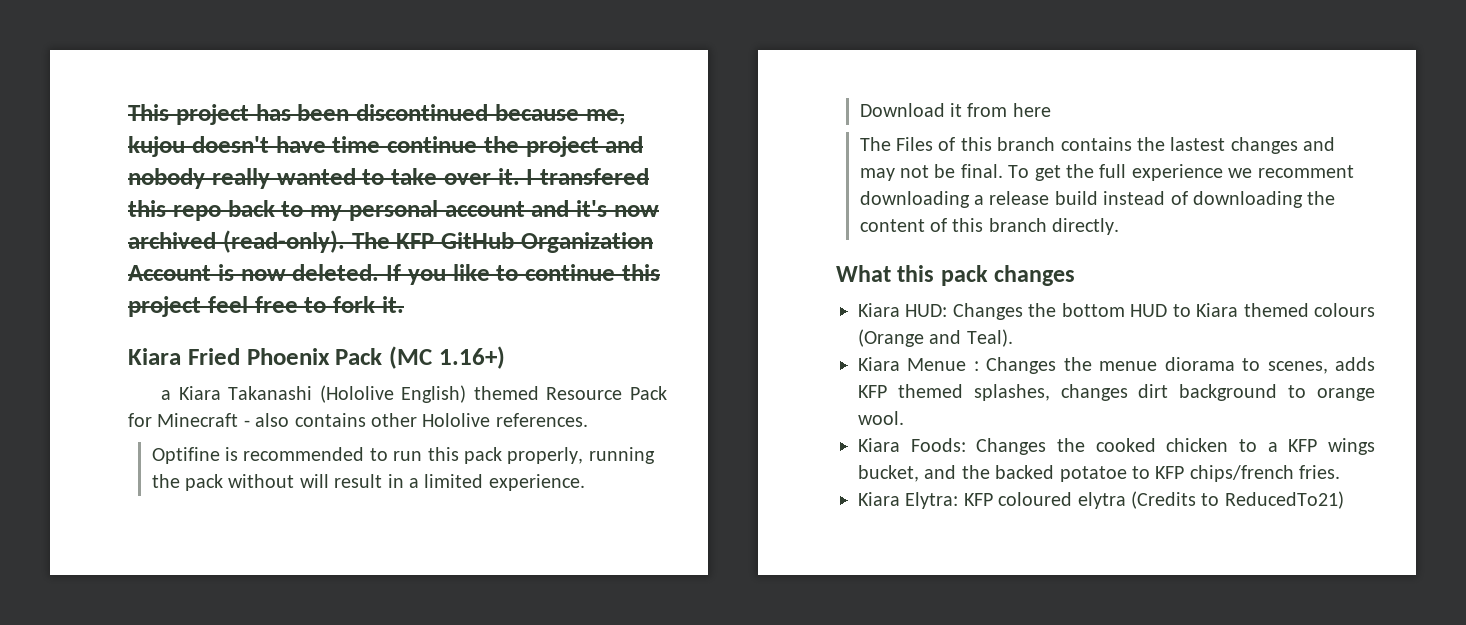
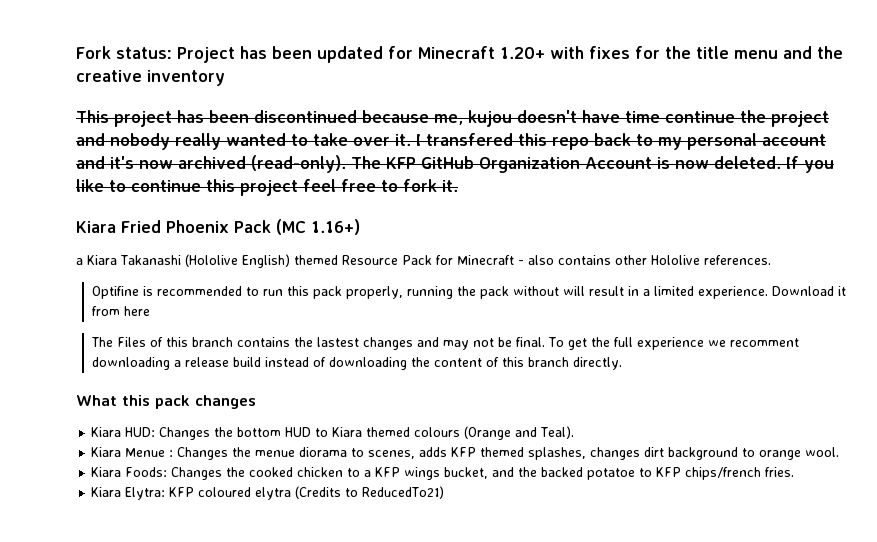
(128, 112) none -> [76,46,843,63] [76,70,225,86] Fork status: Project has been updated for Minecraft 1.20+ with fixes for the title menu and the creative inventory //

